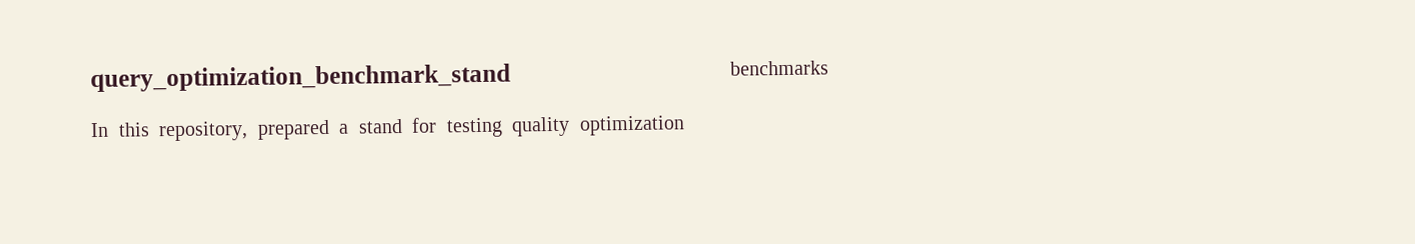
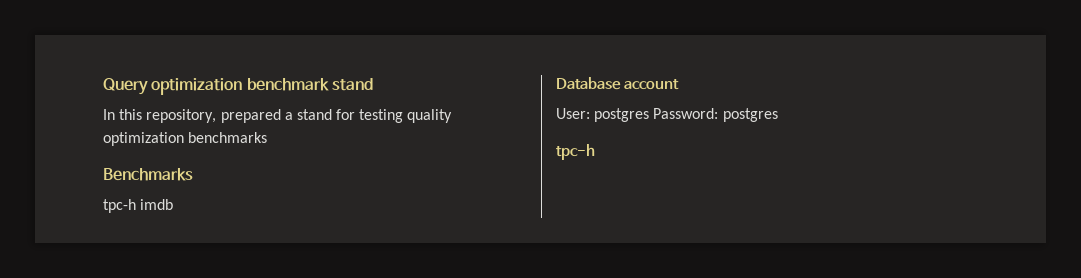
[90,63,511,93] query_optimization_benchmark_stand -> [103,78,373,95] Query optimization benchmark stand
(829, 68) none -> [103,168,193,181] [103,199,174,213] [556,77,679,90] [556,108,778,122] [556,144,595,160] // Benchmarks // tpc-h imdb // Database account // User: postgres Password: postgres // tpc-h

